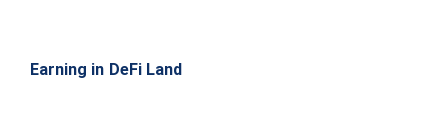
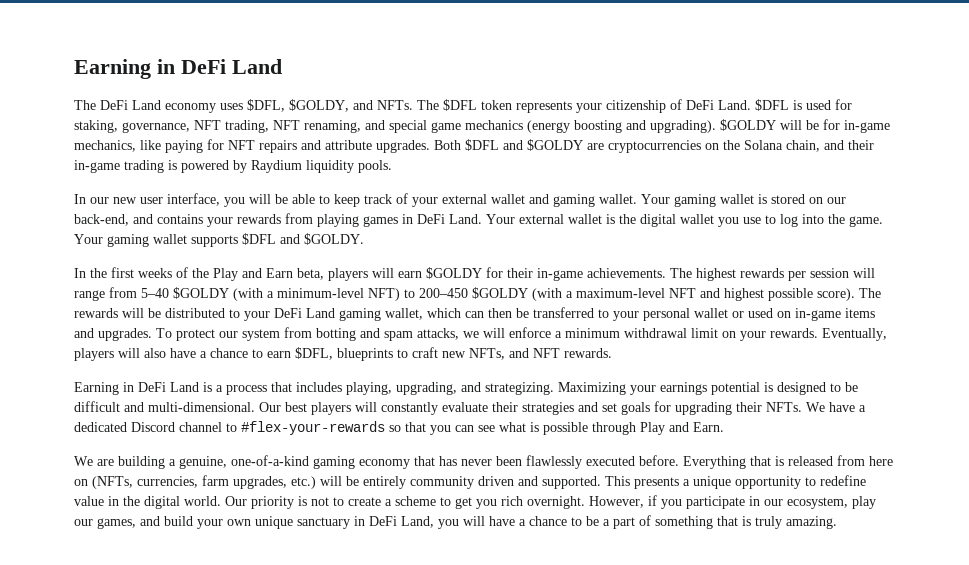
[30,63,182,78] Earning in DeFi Land -> [74,59,282,79] [74,99,852,113] [74,119,890,133] [74,139,874,153] [74,160,392,173] [74,193,846,207] [74,213,883,227] [74,233,364,247] [74,267,875,281] [74,287,881,301] [74,307,875,321] [74,327,887,341] [74,347,612,361] [74,382,858,395] [74,401,866,415] [74,421,724,435] [74,455,893,469] [74,475,866,489] [74,495,876,509] [74,515,837,529] Earning in DeFi Land // The DeFi Land economy uses $DFL, $GOLDY, and NFTs. The $DFL token represents your citizenship of DeFi Land. $DFL is used for staking, governance, NFT trading, NFT renaming, and special game mechanics (energy boosting and upgrading). $GOLDY will be for in-game mechanics, like paying for NFT repairs and attribute upgrades. Both $DFL and $GOLDY are cryptocurrencies on the Solana chain, and their in-game trading is powered by Raydium liquidity pools. // In our new user interface, you will be able to keep track of your external wallet and gaming wallet. Your gaming wallet is stored on our back-end, and contains your rewards from playing games in DeFi Land. Your external wallet is the digital wallet you use to log into the game. Your gaming wallet supports $DFL and $GOLDY. // In the first weeks of the Play and Earn beta, players will earn $GOLDY for their in-game achievements. The highest rewards per session will range from 5–40 $GOLDY (with a minimum-level NFT) to 200–450 $GOLDY (with a maximum-level NFT and highest possible score). The rewards will be distributed to your DeFi Land gaming wallet, which can then be transferred to your personal wallet or used on in-game items and upgrades. To protect our system from botting and spam attacks, we will enforce a minimum withdrawal limit on your rewards. Eventually, players will also have a chance to earn $DFL, blueprints to craft new NFTs, and NFT rewards. // Earning in DeFi Land is a process that includes playing, upgrading, and strategizing. Maximizing your earnings potential is designed to be difficult and multi-dimensional. Our best players will constantly evaluate their strategies and set goals for upgrading their NFTs. We have a dedicated Discord channel to #flex-your-rewards so that you can see what is possible through Play and Earn. // We are building a genuine, one-of-a-kind gaming economy that has never been flawlessly executed before. Everything that is released from here on (NFTs, currencies, farm upgrades, etc.) will be entirely community driven and supported. This presents a unique opportunity to redefine value in the digital world. Our priority is not to create a scheme to get you rich overnight. However, if you participate in our ecosystem, play our games, and build your own unique sanctuary in DeFi Land, you will have a chance to be a part of something that is truly amazing.

